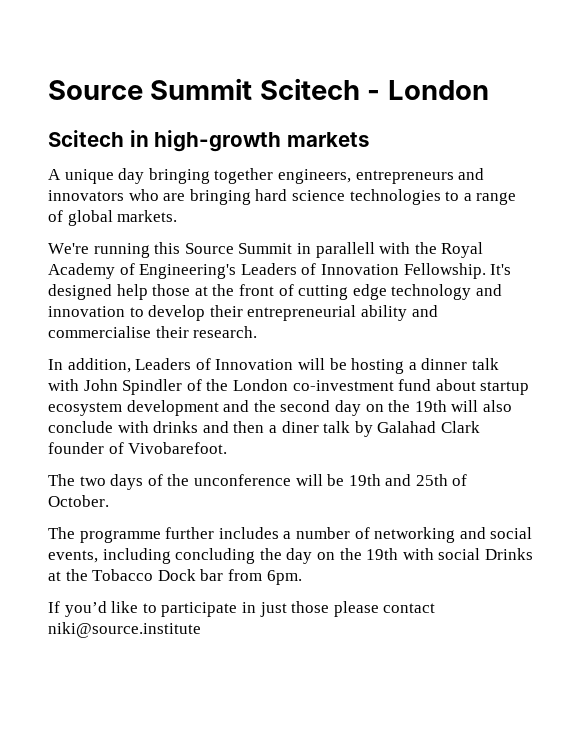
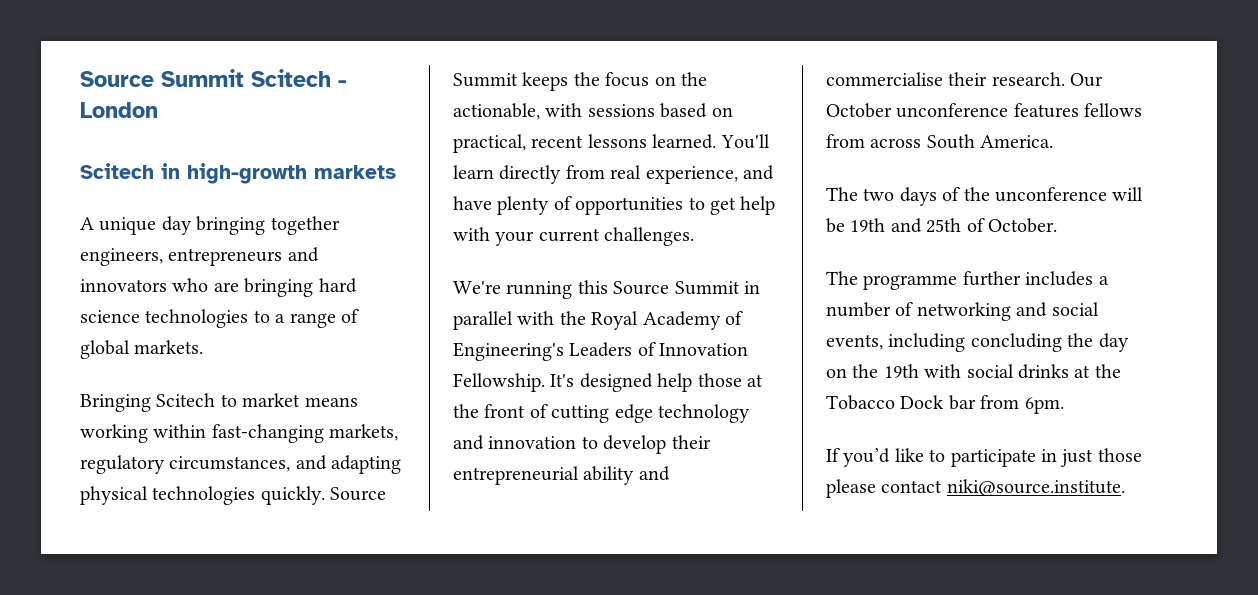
(178, 216) none -> [80,393,358,412] [80,424,399,443] [80,455,402,474] [80,486,387,505] [453,72,707,91] [453,103,733,120] [453,134,770,153] [453,165,774,184] [453,196,776,215] [453,227,695,246] // Bringing Scitech to market means working within fast-changing markets, regulatory circumstances, and adapting physical technologies quickly. Source Summit keeps the focus on the actionable, with sessions based on practical, recent lessons learned. You'll learn directly from real experience, and have plenty of opportunities to get help with your current challenges.
[315,242,375,258] parallell -> [453,311,513,330] parallel
[48,358,499,374] [48,379,530,395] [48,400,512,416] [48,421,480,437] [48,442,228,454] // In addition, Leaders of Innovation will be hosting a dinner talk with John Spindler of the London co-investment fund about startup ecosystem development and the second day on the 19th will also conclude with drinks and then a diner talk by Galahad Clark founder of Vivobarefoot. -> [1070,73,1104,87] [826,103,1143,118] [826,134,1054,149] Our October unconference features fellows from across South America.
[484,548,533,560] Drinks -> [1018,364,1069,379] drinks
[48,622,201,638] niki@source.institute -> [946,479,1125,496] niki@source.institute.

